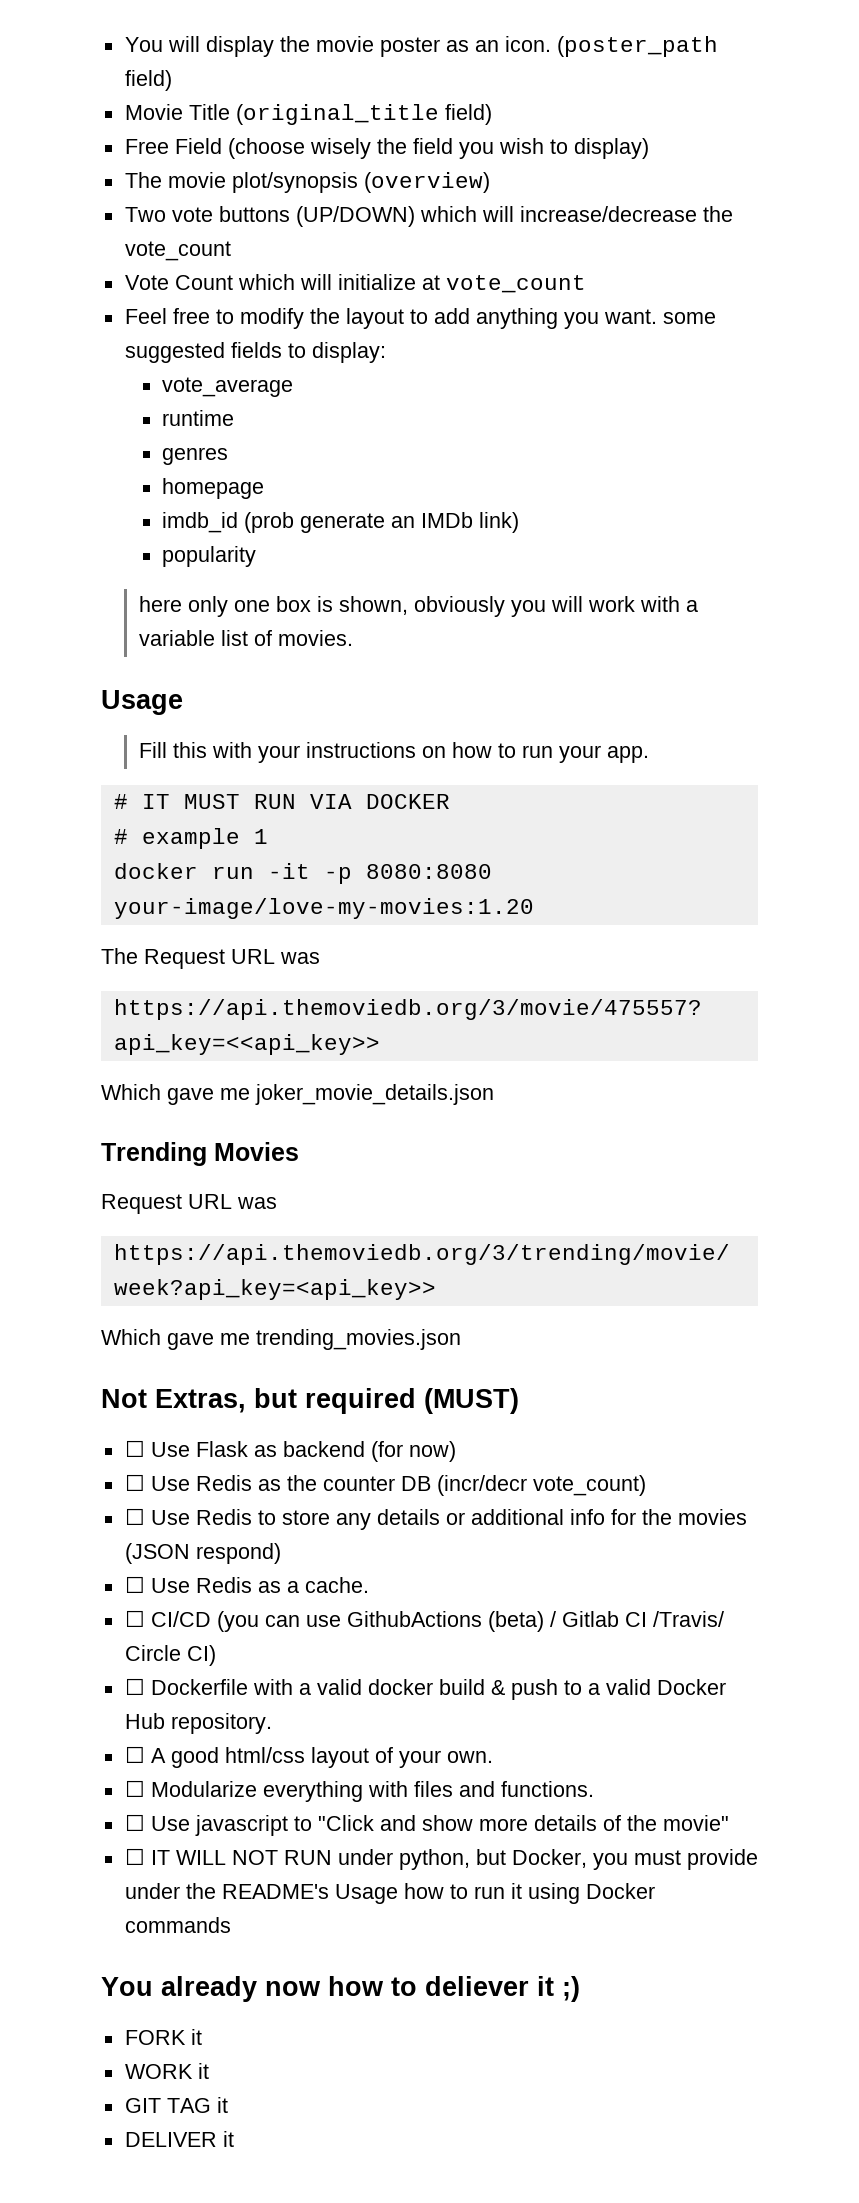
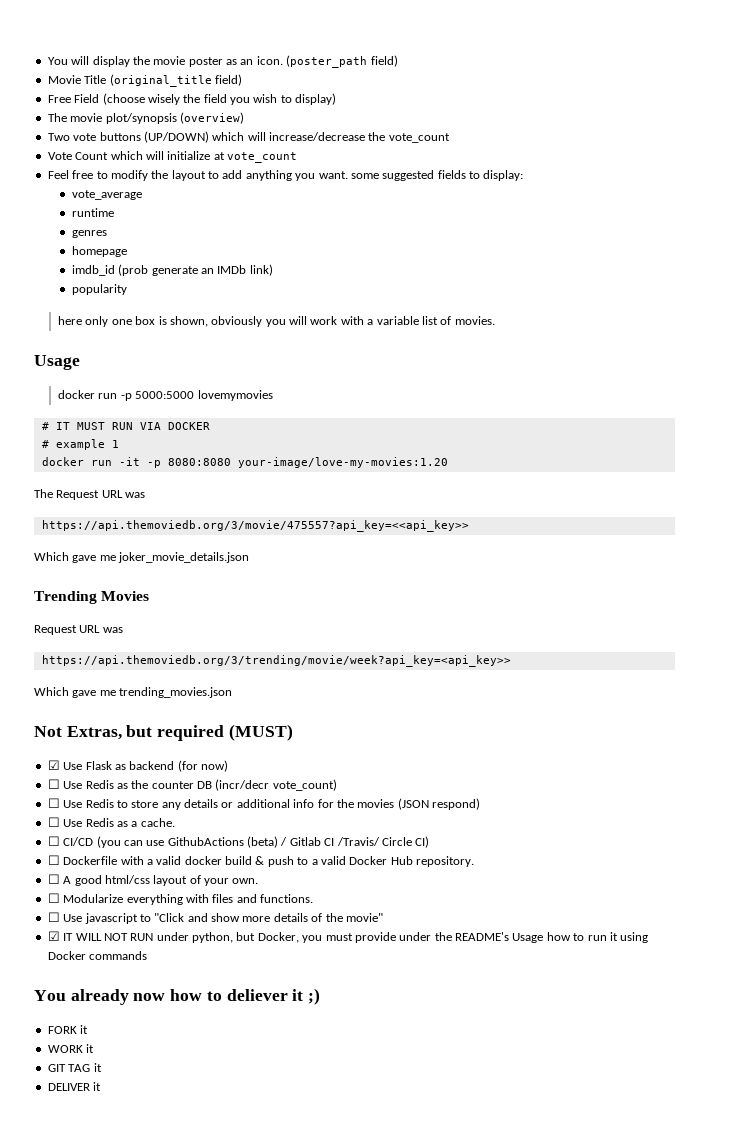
[138,742,649,763] Fill this with your instructions on how to run your app. -> [57,390,273,401] docker run -p 5000:5000 lovemymovies
[124,1440,145,1457] ☐ -> [47,760,60,770] ☑
[124,1848,145,1865] ☐ -> [47,931,60,941] ☑

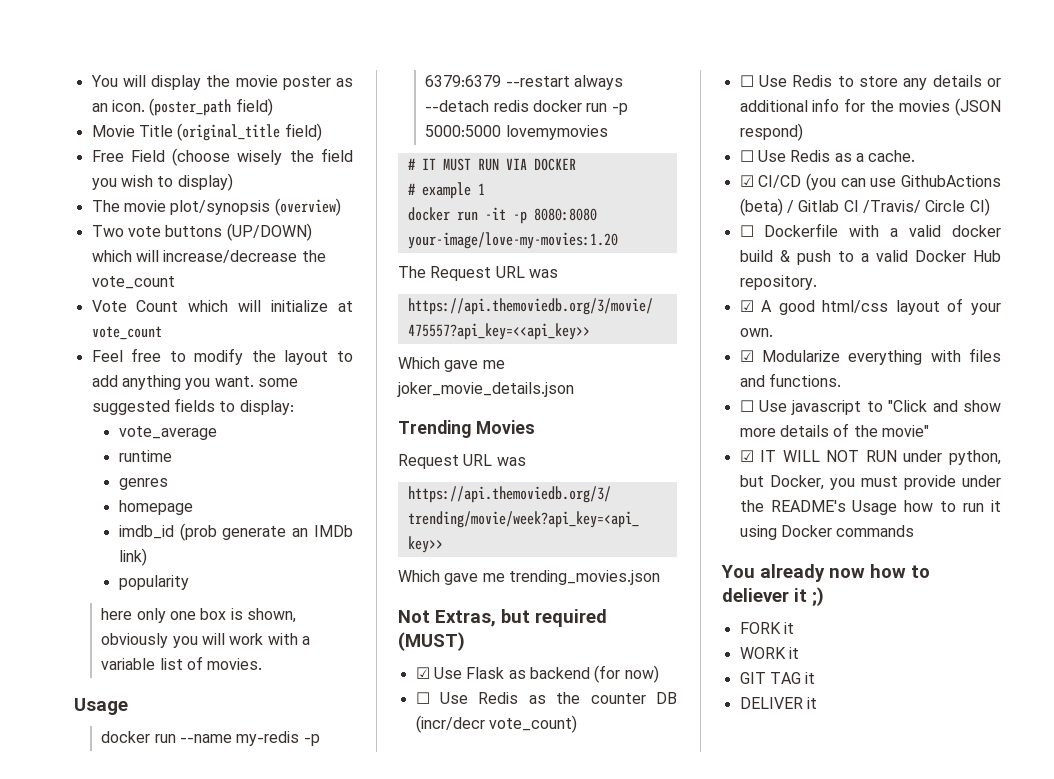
(118, 396) none -> [179,731,320,746] [425,75,623,90] [425,100,608,112] --name my-redis -p 6379:6379 --restart always --detach redis docker run
[47,836,60,846] ☐ -> [739,175,754,187] ☑
[47,874,60,884] ☐ -> [739,300,754,312] ☑
[47,893,60,903] ☐ -> [739,350,754,362] ☑

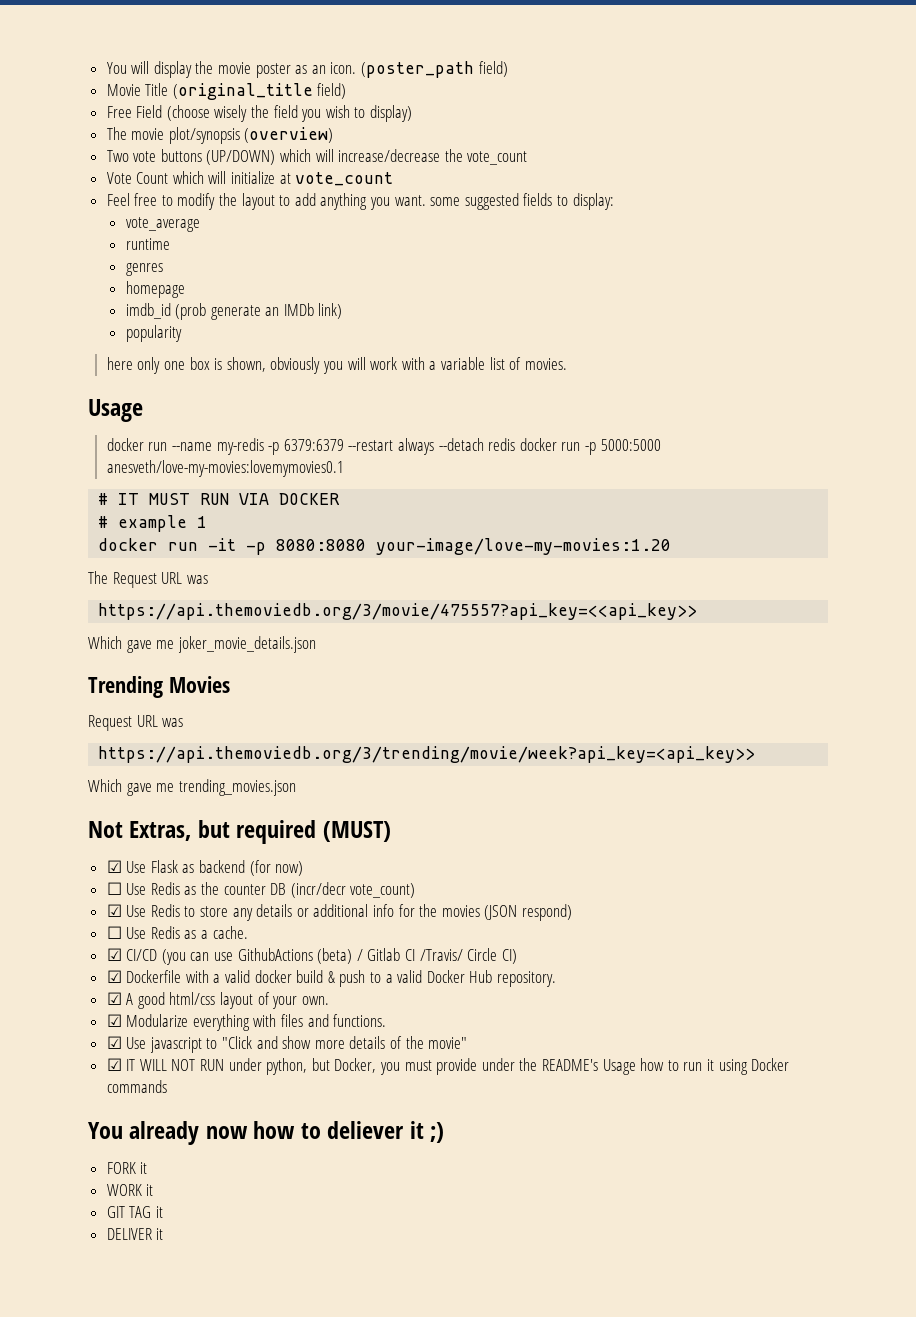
[505,125,608,140] lovemymovies -> [106,460,344,477] anesveth/love-my-movies:lovemymovies0.1
[739,75,754,87] ☐ -> [106,904,122,917] ☑
[739,225,754,237] ☐ -> [106,970,122,983] ☑
[739,400,754,412] ☐ -> [106,1036,122,1049] ☑

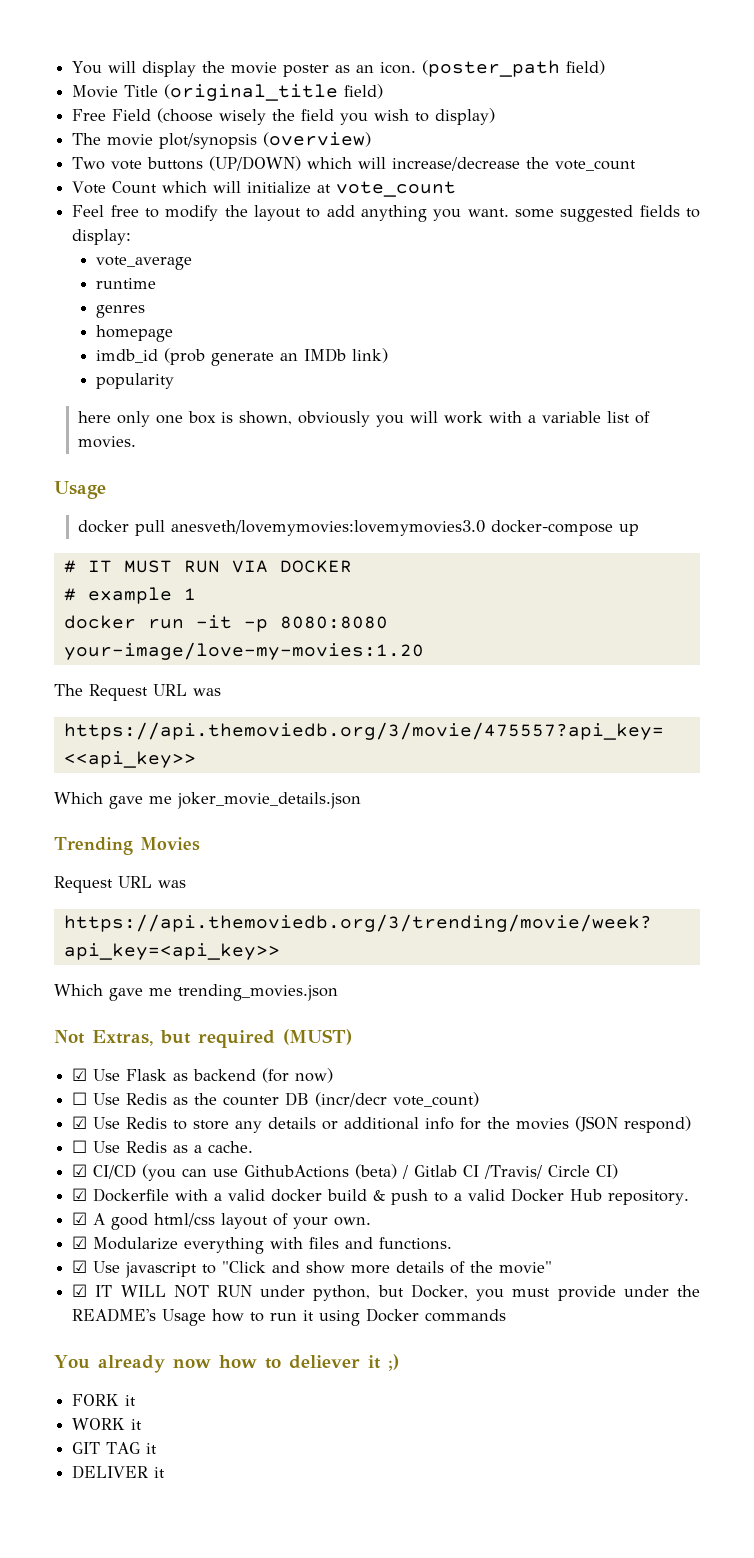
[148,438,661,455] [106,460,344,477] run --name my-redis -p 6379:6379 --restart always --detach redis docker run -p 5000:5000 anesveth/love-my-movies:lovemymovies0.1 -> [134,520,639,536] pull anesveth/lovemymovies:lovemymovies3.0 docker-compose up

